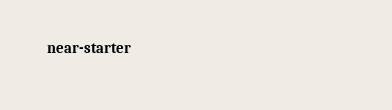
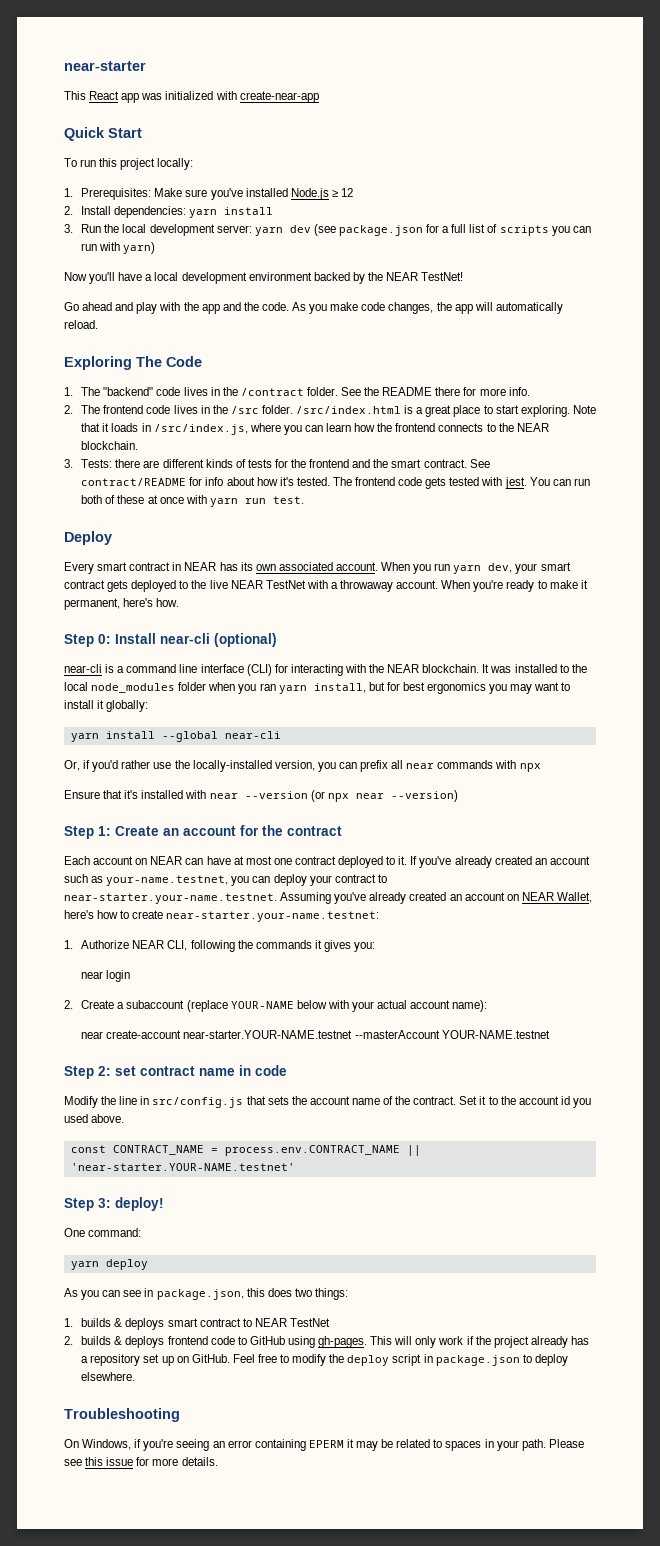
(131, 48) none -> [64,91,319,103] [64,127,142,141] [64,158,194,170] [64,188,353,200] [64,206,274,218] [64,224,591,236] [81,242,156,254] [64,272,464,284] [64,302,563,314] [64,320,98,329] [64,356,202,370] [64,387,530,396] [64,405,596,417] [81,423,549,435] [81,441,139,450] [64,459,490,468] [81,477,590,489] [81,495,304,507] [64,531,112,545] [64,562,571,574] [64,580,588,592] [64,598,180,610] [64,633,277,647] [64,664,587,676] [64,682,571,694] [64,700,149,712] [70,731,281,742] [64,760,541,772] [64,790,458,802] [64,825,342,839] [64,856,590,868] [64,874,387,886] [64,892,592,904] [64,910,380,922] [64,940,376,952] [81,970,131,982] [64,1000,488,1012] [81,1030,550,1039] [64,1065,287,1079] [64,1096,591,1108] [64,1114,125,1123] [70,1145,421,1156] [70,1163,295,1171] [64,1197,164,1211] [64,1228,142,1237] [70,1259,148,1270] [64,1288,348,1300] [64,1318,330,1330] [64,1336,590,1348] [81,1354,568,1366] [81,1372,136,1381] [64,1408,180,1422] [64,1439,584,1451] [64,1457,218,1466] // This React app was initialized with create-near-app // Quick Start // To run this project locally: // 1. Prerequisites: Make sure you've installed Node.js ≥ 12 // 2. Install dependencies: yarn install // 3. Run the local development server: yarn dev (see package.json for a full list of scripts you can run with yarn) // Now you'll have a local development environment backed by the NEAR TestNet! // Go ahead and play with the app and the code. As you make code changes, the app will automatically reload. // Exploring The Code // 1. The "backend" code lives in the /contract folder. See the README there for more info. // 2. The frontend code lives in the /src folder. /src/index.html is a great place to start exploring. Note that it loads in /src/index.js, where you can learn how the frontend connects to the NEAR blockchain. // 3. Tests: there are different kinds of tests for the frontend and the smart contract. See contract/README for info about how it's tested. The frontend code gets tested with jest. You can run both of these at once with yarn run test. // Deploy // Every smart contract in NEAR has its own associated account. When you run yarn dev, your smart contract gets deployed to the live NEAR TestNet with a throwaway account. When you're ready to make it permanent, here's how. // Step 0: Install near-cli (optional) // near-cli is a command line interface (CLI) for interacting with the NEAR blockchain. It was installed to the local node_modules folder when you ran yarn install, but for best ergonomics you may want to install it globally: // yarn install --global near-cli // Or, if you'd rather use the locally-installed version, you can prefix all near commands with npx // Ensure that it's installed with near --version (or npx near --version) // Step 1: Create an account for the contract // Each account on NEAR can have at most one contract deployed to it. If you've already created an account such as your-name.testnet, you can deploy your contract to near-starter.your-name.testnet. Assuming you've already created an account on NEAR Wallet, here's how to create near-starter.your-name.testnet: // 1. Authorize NEAR CLI, following the commands it gives you: // near login // 2. Create a subaccount (replace YOUR-NAME below with your actual account name): // near create-account near-starter.YOUR-NAME.testnet --masterAccount YOUR-NAME.testnet // Step 2: set contract name in code // Modify the line in src/config.js that sets the account name of the contract. Set it to the account id you used above. // const CONTRACT_NAME = process.env.CONTRACT_NAME || 'near-starter.YOUR-NAME.testnet' // Step 3: deploy! // One command: // yarn deploy // As you can see in package.json, this does two things: // 1. builds & deploys smart contract to NEAR TestNet // 2. builds & deploys frontend code to GitHub using gh-pages. This will only work if the project already has a repository set up on GitHub. Feel free to modify the deploy script in package.json to deploy elsewhere. // Troubleshooting // On Windows, if you're seeing an error containing EPERM it may be related to spaces in your path. Please see this issue for more details.

